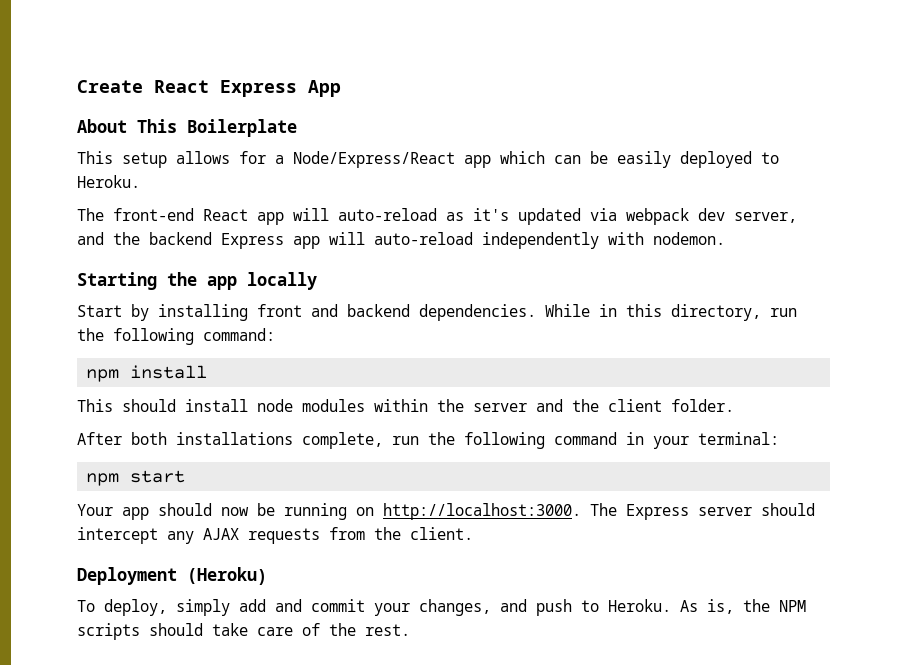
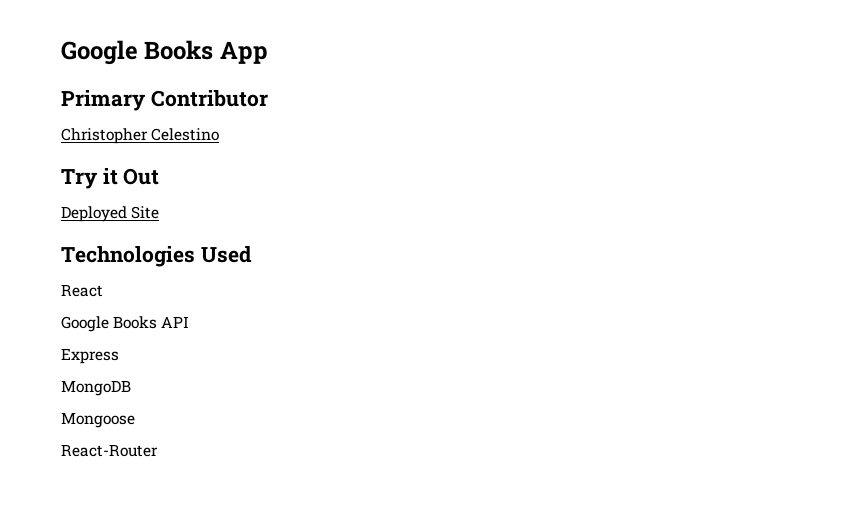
[77,80,341,97] [77,119,297,137] [77,151,779,168] [77,175,140,188] [77,208,797,225] [77,232,725,249] [77,272,317,290] [77,304,797,321] [77,328,275,345] [86,365,208,382] [77,399,734,412] [77,432,779,449] [86,470,186,486] [77,503,815,520] [77,527,473,544] [77,567,267,585] [77,599,806,616] [77,623,410,640] Create React Express App // About This Boilerplate // This setup allows for a Node/Express/React app which can be easily deployed to Heroku. // The front-end React app will auto-reload as it's updated via webpack dev server, and the backend Express app will auto-reload independently with nodemon. // Starting the app locally // Start by installing front and backend dependencies. While in this directory, run the following command: // npm install // This should install node modules within the server and the client folder. // After both installations complete, run the following command in your terminal: // npm start // Your app should now be running on http://localhost:3000. The Express server should intercept any AJAX requests from the client. // Deployment (Heroku) // To deploy, simply add and commit your changes, and push to Heroku. As is, the NPM scripts should take care of the rest. -> [61,40,268,65] [61,90,268,111] [61,128,220,144] [61,168,160,189] [61,206,160,222] [61,246,252,267] [61,285,103,297] [61,316,190,332] [61,348,119,364] [61,380,131,396] [61,412,135,428] [61,445,158,457] Google Books App // Primary Contributor // Christopher Celestino // Try it Out // Deployed Site // Technologies Used // React // Google Books API // Express // MongoDB // Mongoose // React-Router

